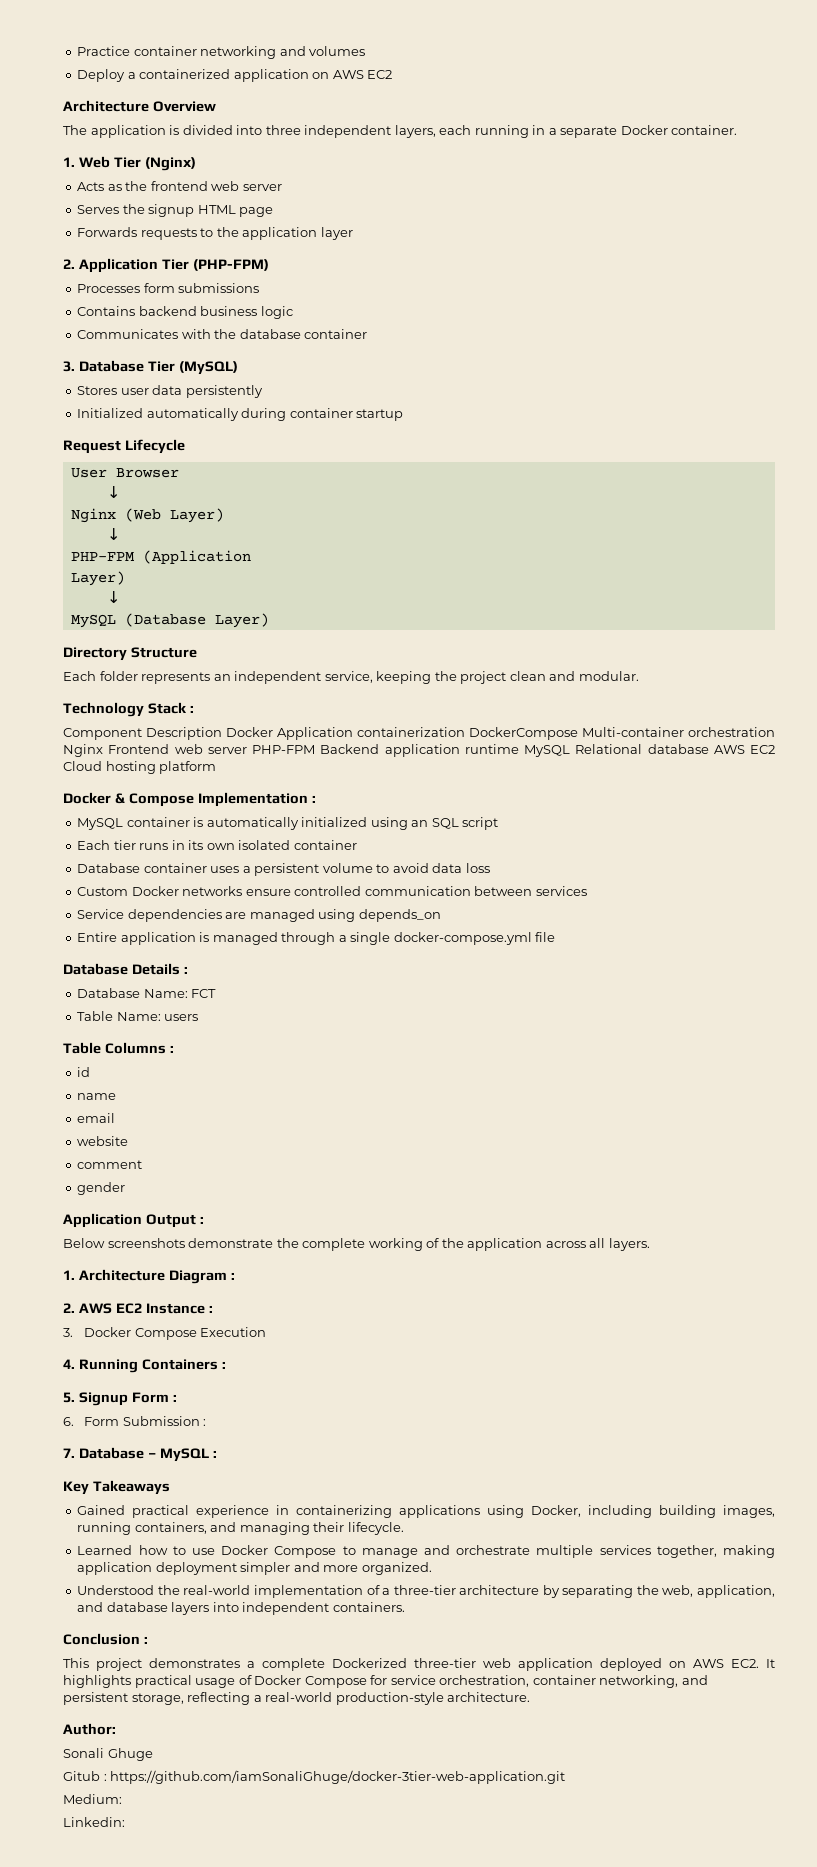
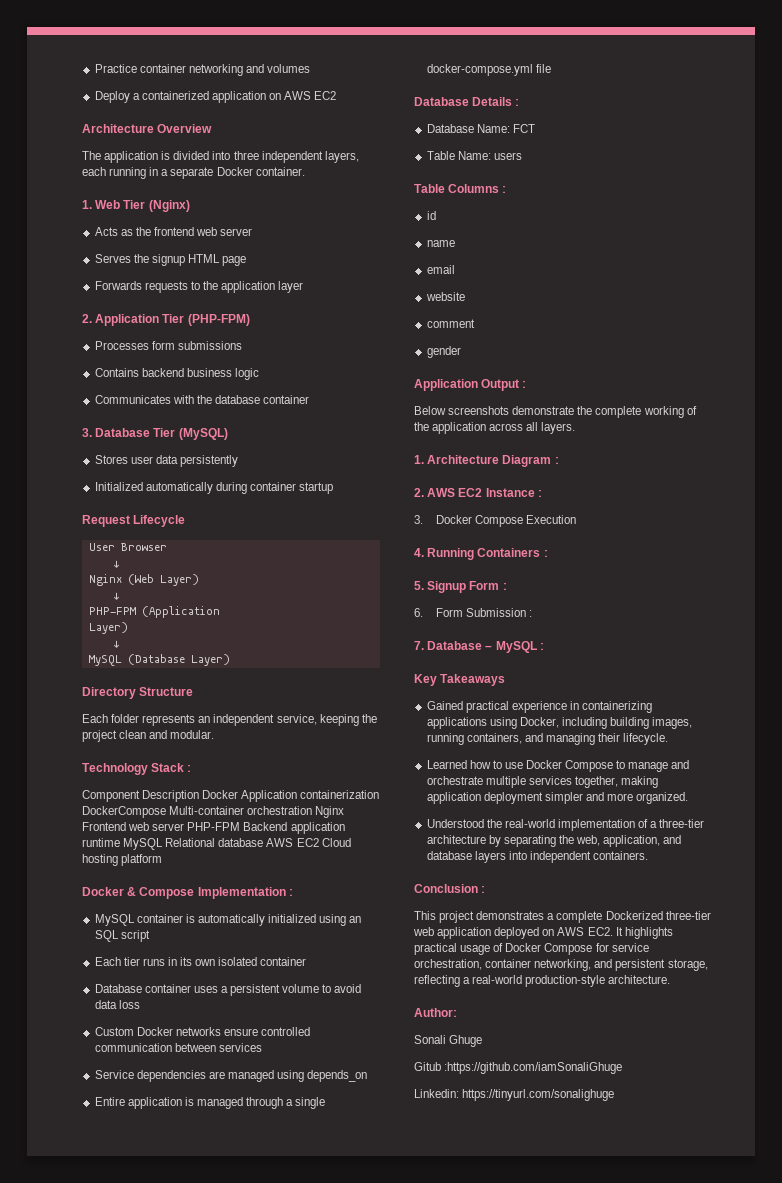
[103,1770,566,1784] [63,1794,122,1804] : https://github.com/iamSonaliGhuge/docker-3tier-web-application.git // Medium: -> [444,1062,623,1074] :https://github.com/iamSonaliGhuge
(125, 1822) none -> [462,1089,615,1101] https://tinyurl.com/sonalighuge

